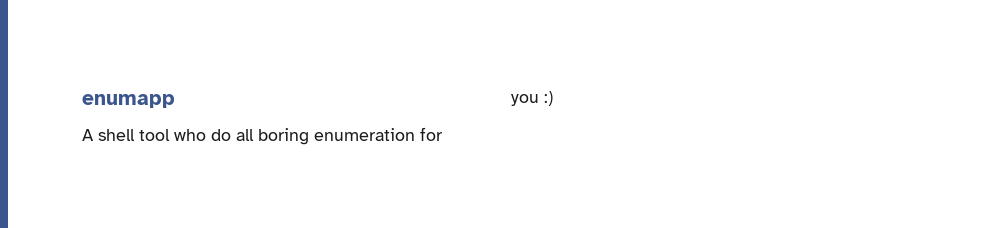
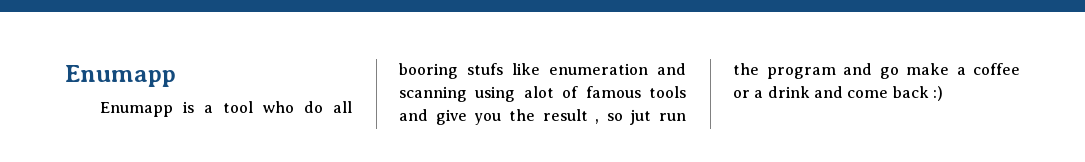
[82,94,175,108] [82,127,443,145] [511,94,539,106] enumapp // A shell tool who do all boring enumeration for you -> [65,65,176,87] [100,101,352,117] [399,63,686,79] [399,86,686,102] [399,109,686,125] [733,63,1020,79] [733,86,929,98] Enumapp // Enumapp is a tool who do all booring stufs like enumeration and scanning using alot of famous tools and give you the result , so jut run the program and go make a coffee or a drink and come back

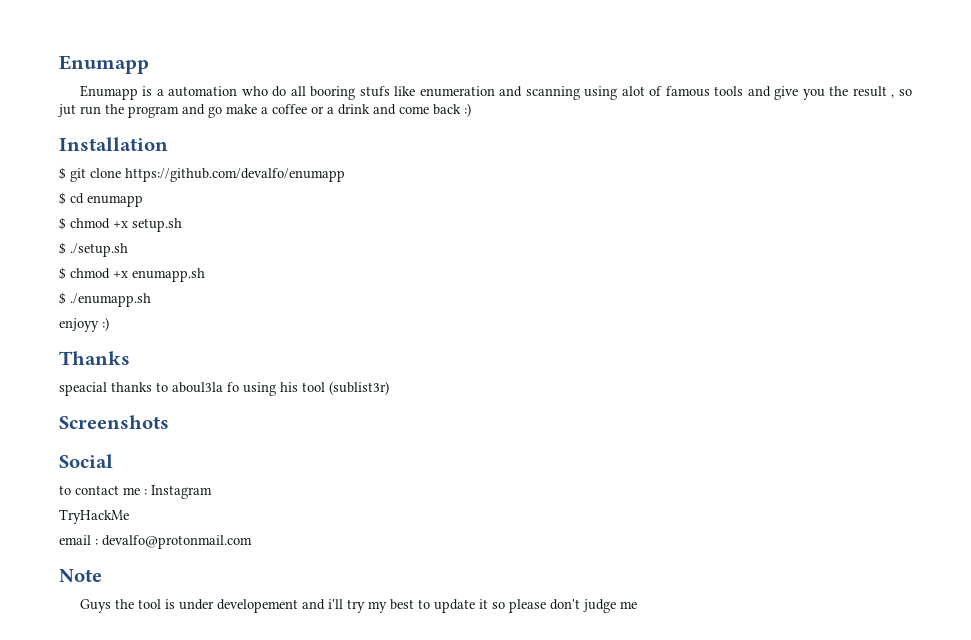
[223,101,254,113] tool -> [168,86,238,97] automation
(943, 93) none -> [59,137,168,151] [59,167,345,182] [59,192,143,207] [59,217,182,232] [59,242,128,257] [59,267,205,282] [59,292,151,307] [59,317,109,332] [59,351,130,365] [59,381,389,396] [59,415,169,429] [59,454,113,468] [59,485,212,499] [59,509,129,524] [59,535,252,549] [59,569,102,582] [79,599,637,613] // Installation // $ git clone https://github.com/devalfo/enumapp // $ cd enumapp // $ chmod +x setup.sh // $ ./setup.sh // $ chmod +x enumapp.sh // $ ./enumapp.sh // enjoyy :) // Thanks // speacial thanks to aboul3la fo using his tool (sublist3r) // Screenshots // Social // to contact me : Instagram // TryHackMe // email : devalfo@protonmail.com // Note // Guys the tool is under developement and i'll try my best to update it so please don't judge me

